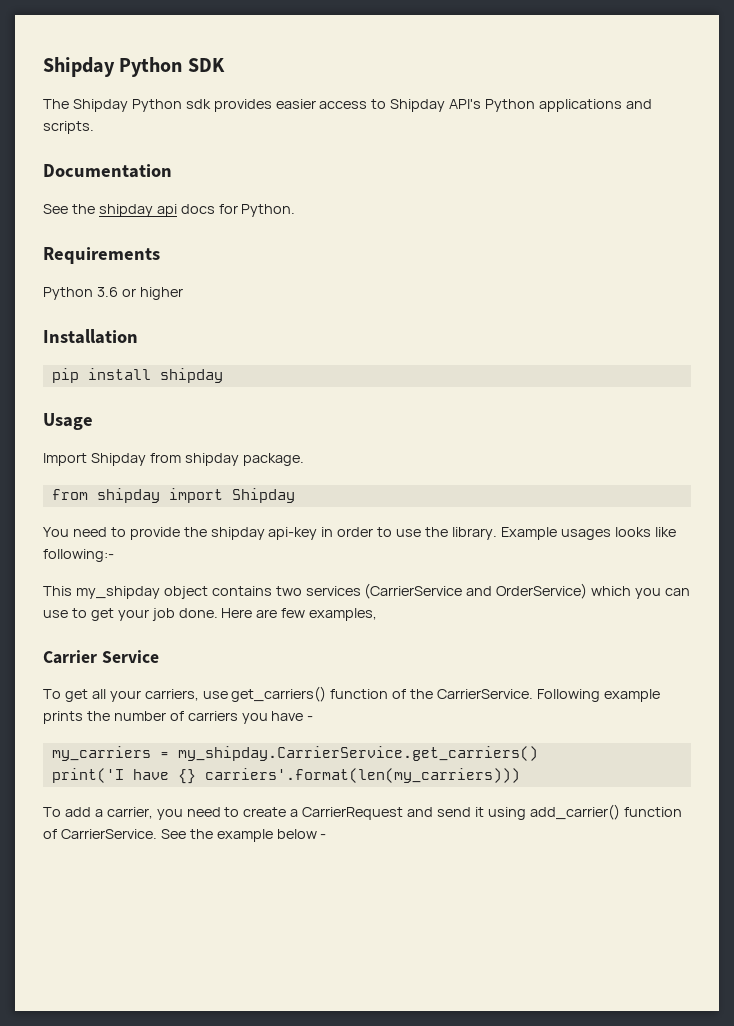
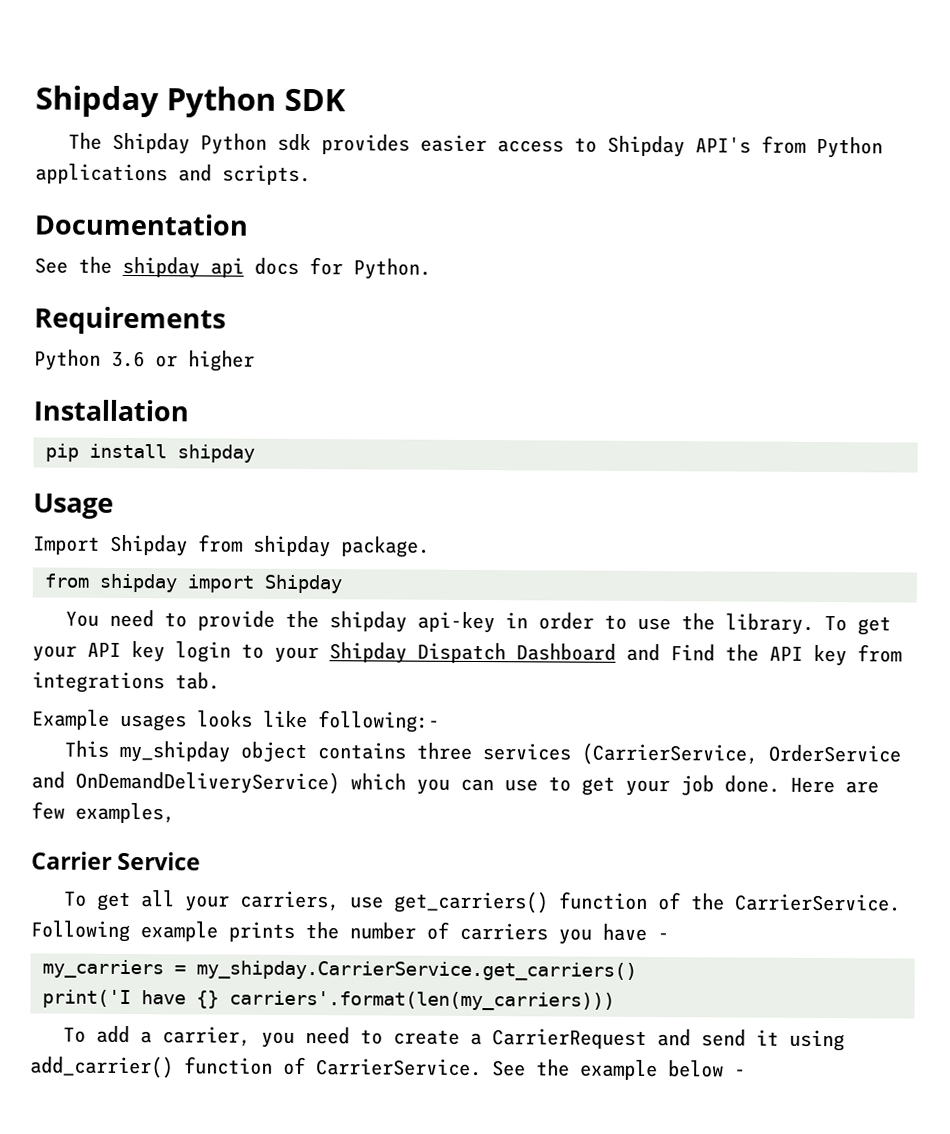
(482, 104) none -> [761,135,807,154] from
(497, 533) none -> [824,616,892,636] [32,641,902,667] [32,671,220,694] To get your API key login to your Shipday Dispatch Dashboard and Find the API key from integrations tab. //
[275,583,588,599] two services (CarrierService and OrderService) -> [416,742,902,766] [31,770,340,795] three services (CarrierService, OrderService and OnDemandDeliveryService)

